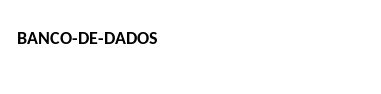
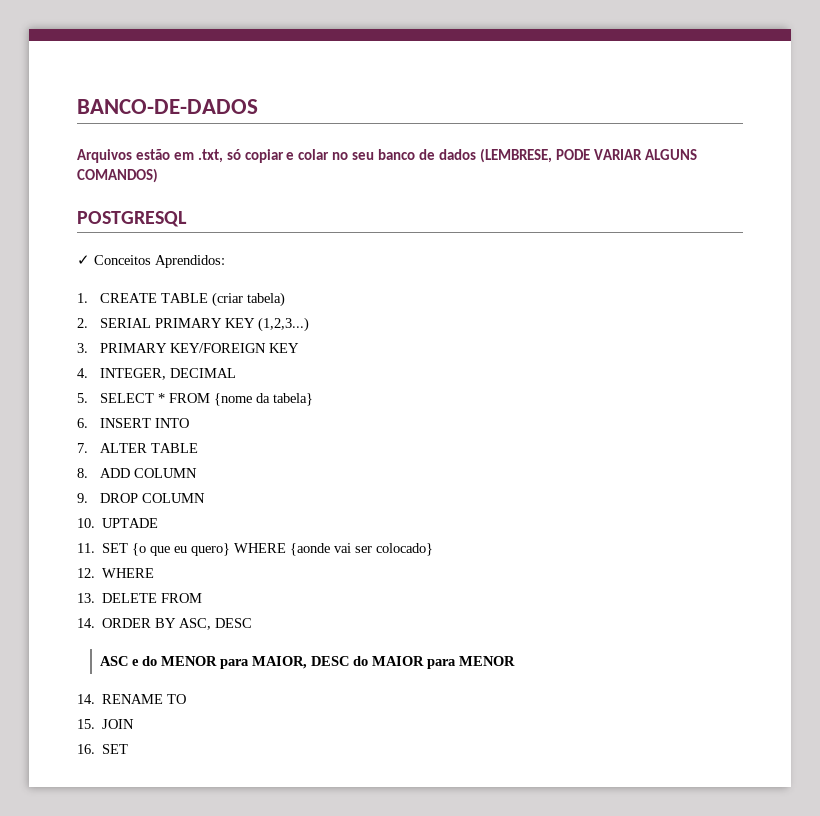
(158, 38) none -> [77,148,697,163] [77,168,158,183] [77,211,187,227] [77,255,225,268] [77,292,286,307] [77,317,310,332] [77,343,300,353] [77,368,237,380] [77,393,314,406] [77,418,190,428] [77,443,199,453] [77,468,198,478] [77,493,206,503] [77,518,159,528] [77,543,434,556] [77,568,155,578] [77,593,203,603] [77,618,253,630] [100,656,516,669] [77,694,187,704] [77,719,135,729] [77,744,129,754] // Arquivos estão em .txt, só copiar e colar no seu banco de dados (LEMBRESE, PODE VARIAR ALGUNS COMANDOS) // POSTGRESQL // ✓ Conceitos Aprendidos: // 1. CREATE TABLE (criar tabela) // 2. SERIAL PRIMARY KEY (1,2,3...) // 3. PRIMARY KEY/FOREIGN KEY // 4. INTEGER, DECIMAL // 5. SELECT * FROM {nome da tabela} // 6. INSERT INTO // 7. ALTER TABLE // 8. ADD COLUMN // 9. DROP COLUMN // 10. UPTADE // 11. SET {o que eu quero} WHERE {aonde vai ser colocado} // 12. WHERE // 13. DELETE FROM // 14. ORDER BY ASC, DESC // ASC e do MENOR para MAIOR, DESC do MAIOR para MENOR // 14. RENAME TO // 15. JOIN // 16. SET

